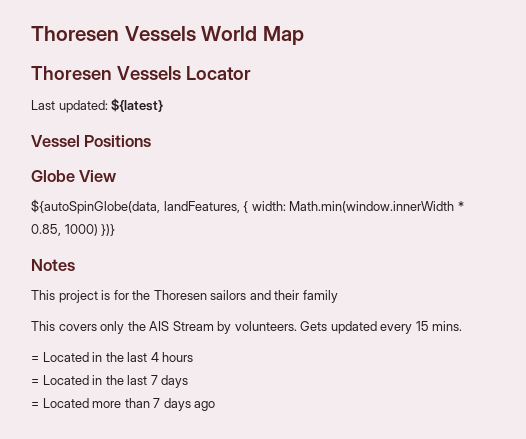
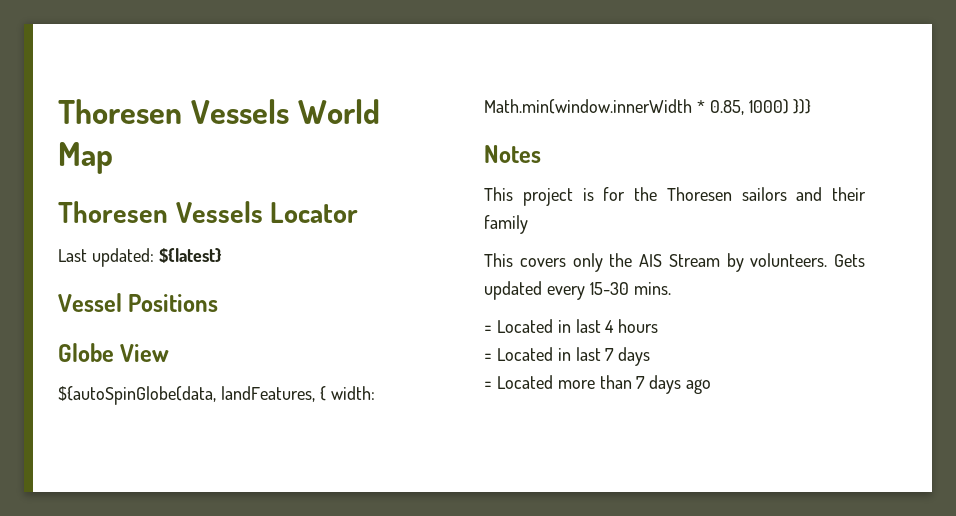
[415,321,429,331] 15 -> [589,282,629,295] 15-30
[105,352,124,362] the -> (571, 326) none
[105,375,124,385] the -> (571, 354) none

